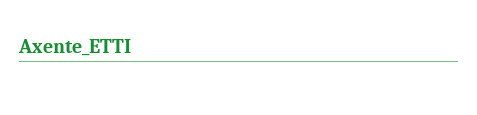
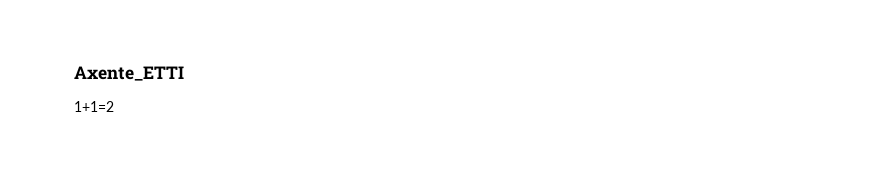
(131, 47) none -> [74,101,114,112] // 1+1=2

